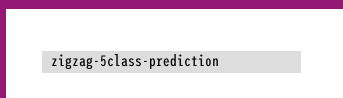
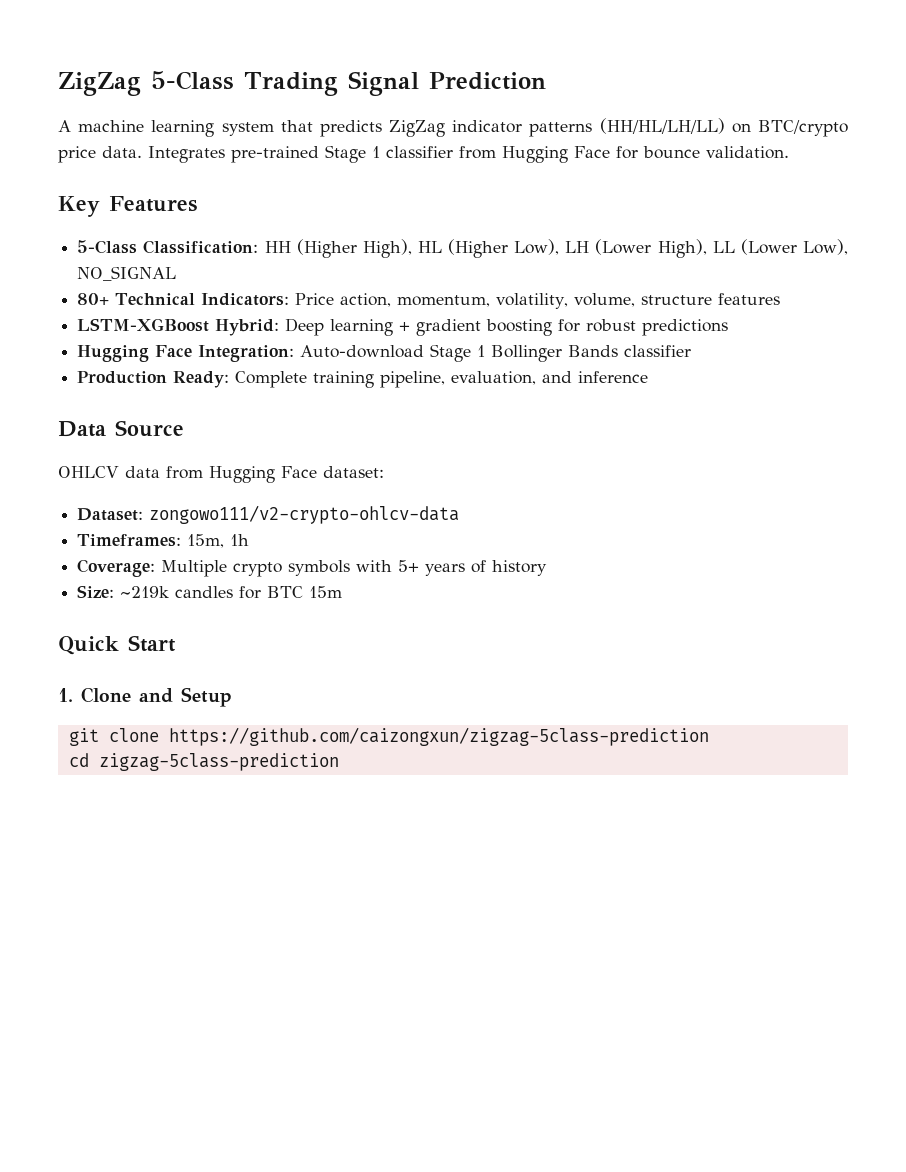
(51, 62) none -> [58,71,546,96] [58,118,848,137] [58,145,789,163] [58,196,197,217] [77,239,848,258] [77,266,177,281] [77,293,781,309] [77,318,729,336] [77,344,692,362] [77,371,649,388] [58,420,184,437] [58,466,384,483] [77,505,460,524] [77,534,250,548] [77,559,548,577] [77,585,343,599] [58,635,176,655] [58,687,232,707] [68,727,709,746] [68,753,89,767] ZigZag 5-Class Trading Signal Prediction // A machine learning system that predicts ZigZag indicator patterns (HH/HL/LH/LL) on BTC/crypto price data. Integrates pre-trained Stage 1 classifier from Hugging Face for bounce validation. // Key Features // 5-Class Classification: HH (Higher High), HL (Higher Low), LH (Lower High), LL (Lower Low), NO_SIGNAL // 80+ Technical Indicators: Price action, momentum, volatility, volume, structure features // LSTM-XGBoost Hybrid: Deep learning + gradient boosting for robust predictions // Hugging Face Integration: Auto-download Stage 1 Bollinger Bands classifier // Production Ready: Complete training pipeline, evaluation, and inference // Data Source // OHLCV data from Hugging Face dataset: // Dataset: zongowo111/v2-crypto-ohlcv-data // Timeframes: 15m, 1h // Coverage: Multiple crypto symbols with 5+ years of history // Size: ~219k candles for BTC 15m // Quick Start // 1. Clone and Setup // git clone https://github.com/caizongxun/zigzag-5class-prediction // cd

